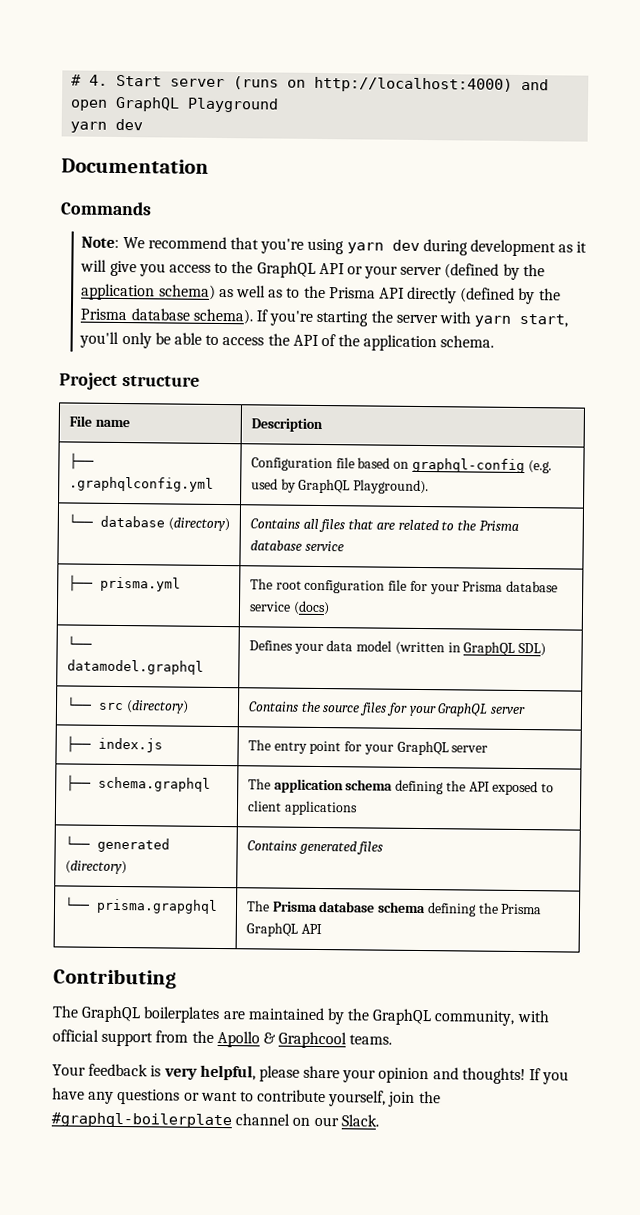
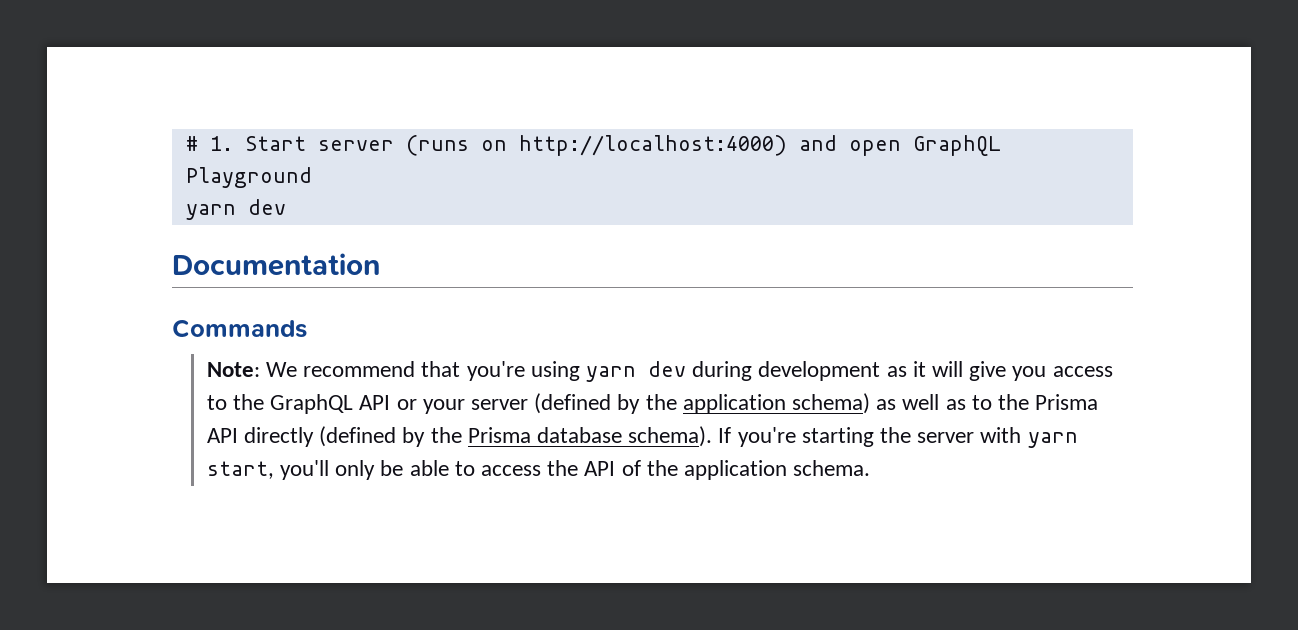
[89,74,109,86] 4. -> [209,136,233,151] 1.
[59,372,200,390] [68,415,130,428] [250,418,323,433] [68,452,94,470] [68,476,214,492] [250,457,552,474] [250,478,430,495] [67,513,230,532] [249,518,519,533] [249,540,344,552] [67,574,181,592] [249,578,559,595] [248,600,330,616] [66,635,92,649] [66,659,204,675] [248,640,547,657] [65,696,189,714] [247,701,527,717] [65,735,163,753] [247,739,489,756] [65,774,211,792] [247,778,555,796] [246,800,358,816] [64,835,170,853] [64,860,127,875] [246,840,384,855] [63,896,218,914] [245,900,543,917] [245,922,322,937] [53,968,177,989] [52,1005,550,1026] [52,1029,393,1049] [52,1063,570,1085] [52,1087,441,1107] [51,1112,379,1129] // Project structure // File name | Description // ├── .graphqlconfig.yml | Configuration file based on graphql-config (e.g. used by GraphQL Playground). // └── database (directory) | Contains all files that are related to the Prisma database service // ├── prisma.yml | The root configuration file for your Prisma database service (docs) // └── datamodel.graphql | Defines your data model (written in GraphQL SDL) // └── src (directory) | Contains the source files for your GraphQL server // ├── index.js | The entry point for your GraphQL server // ├── schema.graphql | The application schema defining the API exposed to client applications // └── generated (directory) | Contains generated files // └── prisma.grapghql | The Prisma database schema defining the Prisma GraphQL API // Contributing // The GraphQL boilerplates are maintained by the GraphQL community, with official support from the Apollo & Graphcool teams. // Your feedback is very helpful, please share your opinion and thoughts! If you have any questions or want to contribute yourself, join the #graphql-boilerplate channel on our Slack. -> (871, 468) none

